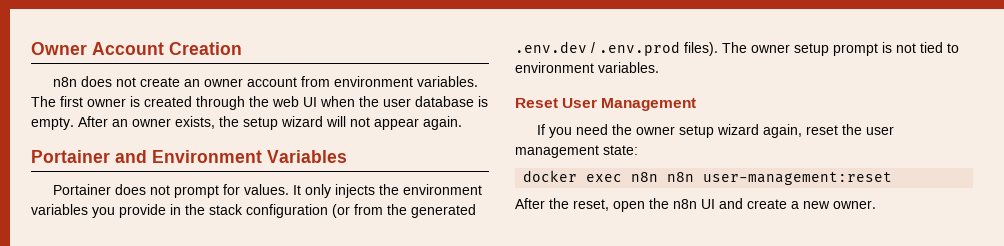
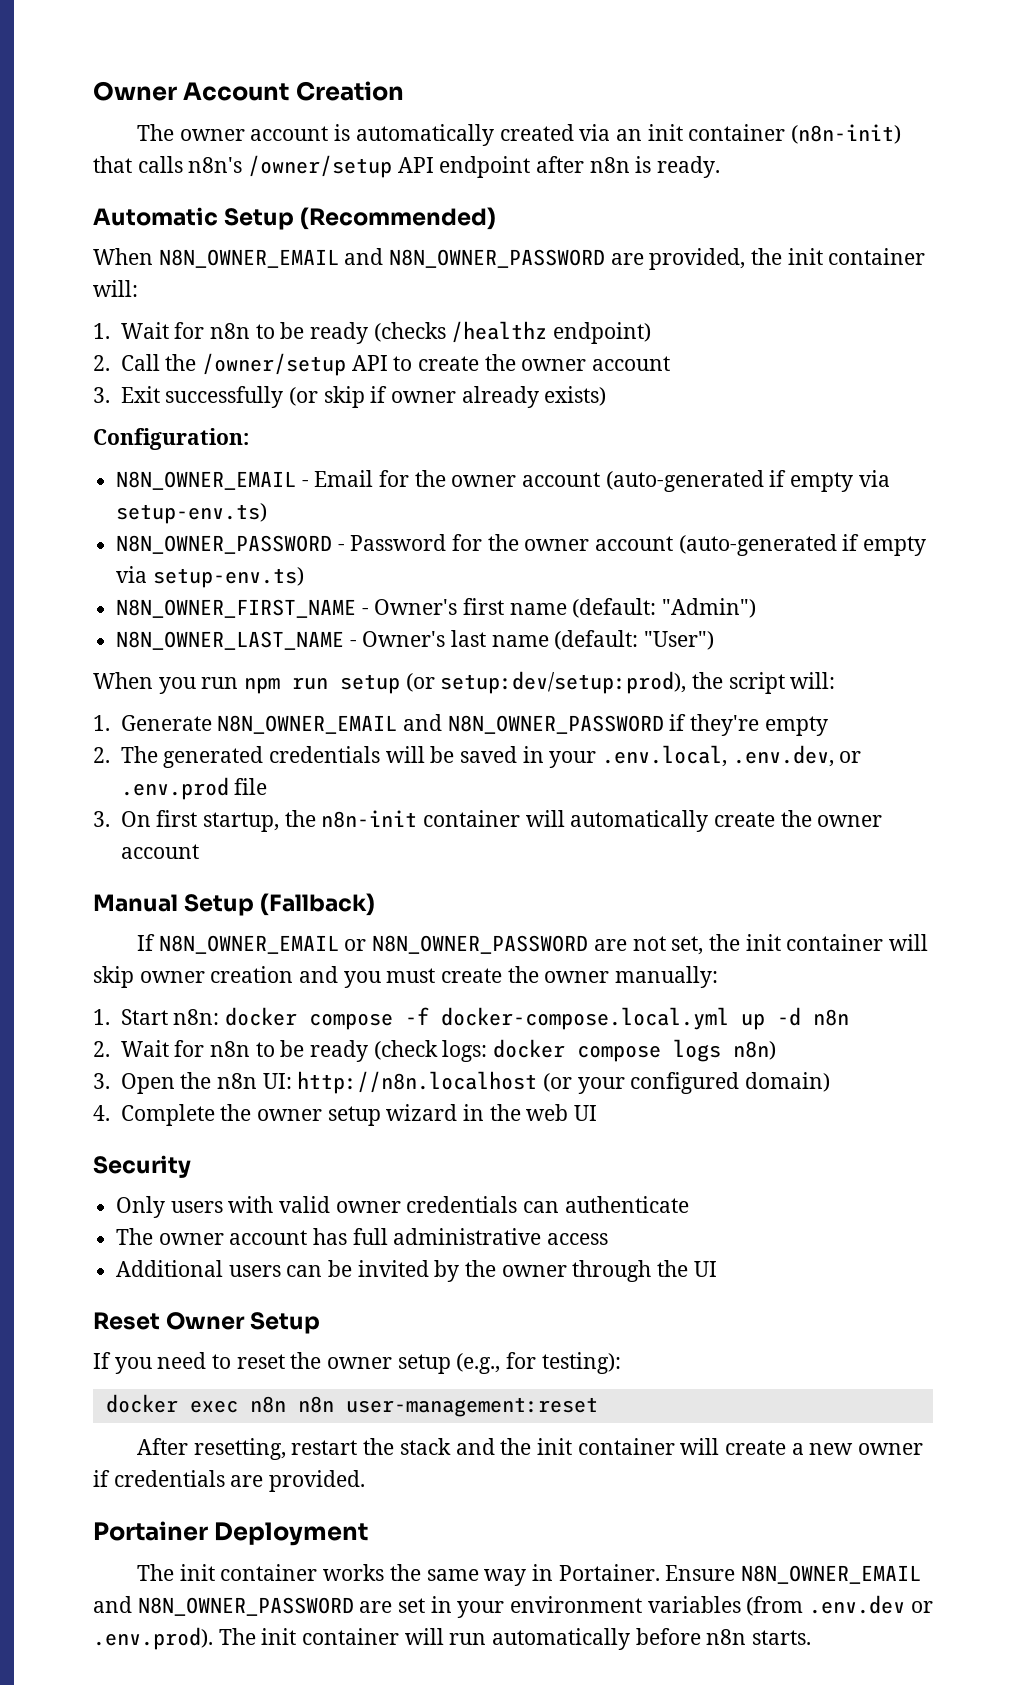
[53,76,479,87] [31,96,488,110] [31,116,462,130] [31,150,347,163] [53,184,483,198] [31,204,476,218] [515,41,959,56] [515,62,659,73] n8n does not create an owner account from environment variables. The first owner is created through the web UI when the user database is empty. After an owner exists, the setup wizard will not appear again. // Portainer and Environment Variables // Portainer does not prompt for values. It only injects the environment variables you provide in the stack configuration (or from the generated .env.dev / .env.prod files). The owner setup prompt is not tied to environment variables. -> [137,124,901,146] [93,155,721,178] [93,207,497,230] [93,248,926,270] [93,280,138,297] [93,321,651,344] [93,353,670,376] [93,386,607,408] [93,428,249,450] [116,470,890,492] [116,503,268,524] [116,534,927,556] [116,566,304,588] [116,598,757,618] [116,630,715,650] [93,671,836,694] [93,714,828,736] [93,745,862,768] [120,777,268,800] [93,810,883,832] [120,844,199,859] [93,893,376,916] [137,934,928,955] [93,966,719,988] [93,1007,849,1030] [93,1039,776,1062] [93,1071,830,1094] [93,1104,597,1126] [93,1155,191,1178] [116,1196,689,1218] [116,1228,609,1245] [116,1260,717,1282] The owner account is automatically created via an init container (n8n-init) that calls n8n's /owner/setup API endpoint after n8n is ready. // Automatic Setup (Recommended) // When N8N_OWNER_EMAIL and N8N_OWNER_PASSWORD are provided, the init container will: // 1. Wait for n8n to be ready (checks /healthz endpoint) // 2. Call the /owner/setup API to create the owner account // 3. Exit successfully (or skip if owner already exists) // Configuration: // N8N_OWNER_EMAIL - Email for the owner account (auto-generated if empty via setup-env.ts) // N8N_OWNER_PASSWORD - Password for the owner account (auto-generated if empty via setup-env.ts) // N8N_OWNER_FIRST_NAME - Owner's first name (default: "Admin") // N8N_OWNER_LAST_NAME - Owner's last name (default: "User") // When you run npm run setup (or setup:dev/setup:prod), the script will: // 1. Generate N8N_OWNER_EMAIL and N8N_OWNER_PASSWORD if they're empty // 2. The generated credentials will be saved in your .env.local, .env.dev, or .env.prod file // 3. On first startup, the n8n-init container will automatically create the owner account // Manual Setup (Fallback) // If N8N_OWNER_EMAIL or N8N_OWNER_PASSWORD are not set, the init container will skip owner creation and you must create the owner manually: // 1. Start n8n: docker compose -f docker-compose.local.yml up -d n8n // 2. Wait for n8n to be ready (check logs: docker compose logs n8n) // 3. Open the n8n UI: http://n8n.localhost (or your configured domain) // 4. Complete the owner setup wizard in the web UI // Security // Only users with valid owner credentials can authenticate // The owner account has full administrative access // Additional users can be invited by the owner through the UI
[562,98,697,111] User Management -> [166,1312,321,1334] Owner Setup
[612,124,895,138] [515,145,638,158] the owner setup wizard again, reset the user management state: -> [212,1352,621,1374] to reset the owner setup (e.g., for testing):
[549,198,876,212] the reset, open the n8n UI and create a new owner. -> [193,1438,923,1460] [93,1470,366,1492] [93,1521,369,1546] [137,1564,921,1586] [93,1595,933,1618] [93,1627,812,1650] resetting, restart the stack and the init container will create a new owner if credentials are provided. // Portainer Deployment // The init container works the same way in Portainer. Ensure N8N_OWNER_EMAIL and N8N_OWNER_PASSWORD are set in your environment variables (from .env.dev or .env.prod). The init container will run automatically before n8n starts.

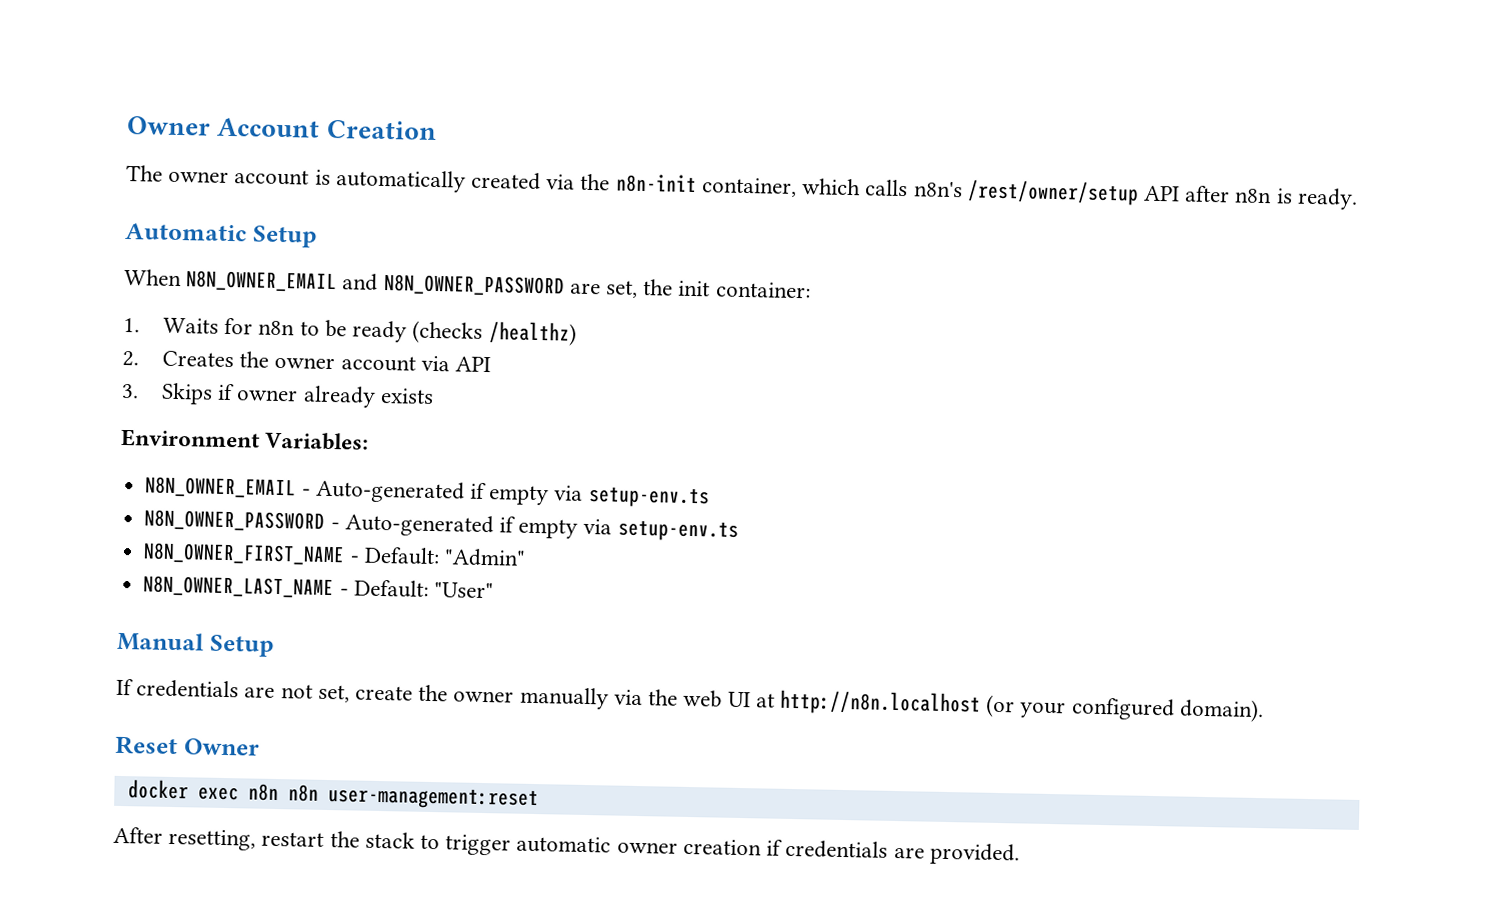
[615,124,901,144] [93,155,531,178] an init container (n8n-init) that calls n8n's /owner/setup API endpoint -> [580,173,1180,206] the n8n-init container, which calls n8n's /rest/owner/setup API
[300,207,497,230] (Recommended) -> (318, 236) none
[649,248,926,270] [93,280,138,297] [93,322,169,339] provided, the init container will: // 1. Wait -> [606,279,811,299] [123,317,220,334] set, the init container: // 1. Waits
[451,321,651,344] [93,353,670,376] [93,386,607,408] [93,428,249,450] [116,470,890,492] [116,503,268,524] [116,534,927,556] [116,566,304,588] [116,598,757,618] [116,630,715,650] [93,671,836,694] [93,714,828,736] [93,745,862,768] [120,777,268,800] [93,810,883,832] [120,844,199,859] [93,893,376,916] [137,934,928,955] [93,966,719,988] [93,1007,849,1030] [93,1039,776,1062] [93,1071,830,1094] [93,1104,597,1126] [93,1155,191,1178] [116,1196,689,1218] [116,1228,609,1245] [116,1260,717,1282] [93,1312,321,1334] [93,1352,621,1374] /healthz endpoint) // 2. Call the /owner/setup API to create the owner account // 3. Exit successfully (or skip if owner already exists) // Configuration: // N8N_OWNER_EMAIL - Email for the owner account (auto-generated if empty via setup-env.ts) // N8N_OWNER_PASSWORD - Password for the owner account (auto-generated if empty via setup-env.ts) // N8N_OWNER_FIRST_NAME - Owner's first name (default: "Admin") // N8N_OWNER_LAST_NAME - Owner's last name (default: "User") // When you run npm run setup (or setup:dev/setup:prod), the script will: // 1. Generate N8N_OWNER_EMAIL and N8N_OWNER_PASSWORD if they're empty // 2. The generated credentials will be saved in your .env.local, .env.dev, or .env.prod file // 3. On first startup, the n8n-init container will automatically create the owner account // Manual Setup (Fallback) // If N8N_OWNER_EMAIL or N8N_OWNER_PASSWORD are not set, the init container will skip owner creation and you must create the owner manually: // 1. Start n8n: docker compose -f docker-compose.local.yml up -d n8n // 2. Wait for n8n to be ready (check logs: docker compose logs n8n) // 3. Open the n8n UI: http://n8n.localhost (or your configured domain) // 4. Complete the owner setup wizard in the web UI // Security // Only users with valid owner credentials can authenticate // The owner account has full administrative access // Additional users can be invited by the owner through the UI // Reset Owner Setup // If you need to reset the owner setup (e.g., for testing): -> [488,321,577,346] [122,350,492,373] [121,382,434,408] [121,428,370,451] [145,476,710,509] [144,509,739,542] [143,542,526,567] [143,575,494,599] [117,631,275,657] [116,678,1264,723] [115,735,260,756] /healthz) // 2. Creates the owner account via API // 3. Skips if owner already exists // Environment Variables: // N8N_OWNER_EMAIL - Auto-generated if empty via setup-env.ts // N8N_OWNER_PASSWORD - Auto-generated if empty via setup-env.ts // N8N_OWNER_FIRST_NAME - Default: "Admin" // N8N_OWNER_LAST_NAME - Default: "User" // Manual Setup // If credentials are not set, create the owner manually via the web UI at http://n8n.localhost (or your configured domain). // Reset Owner
[455,1438,923,1455] [93,1470,366,1492] [93,1521,369,1546] [137,1564,921,1586] [93,1595,933,1618] [93,1627,812,1650] and the init container will create a new owner if credentials are provided. // Portainer Deployment // The init container works the same way in Portainer. Ensure N8N_OWNER_EMAIL and N8N_OWNER_PASSWORD are set in your environment variables (from .env.dev or .env.prod). The init container will run automatically before n8n starts. -> [420,834,1020,866] to trigger automatic owner creation if credentials are provided.

